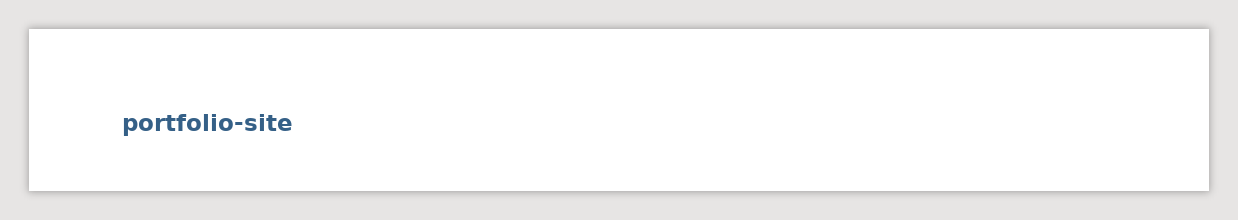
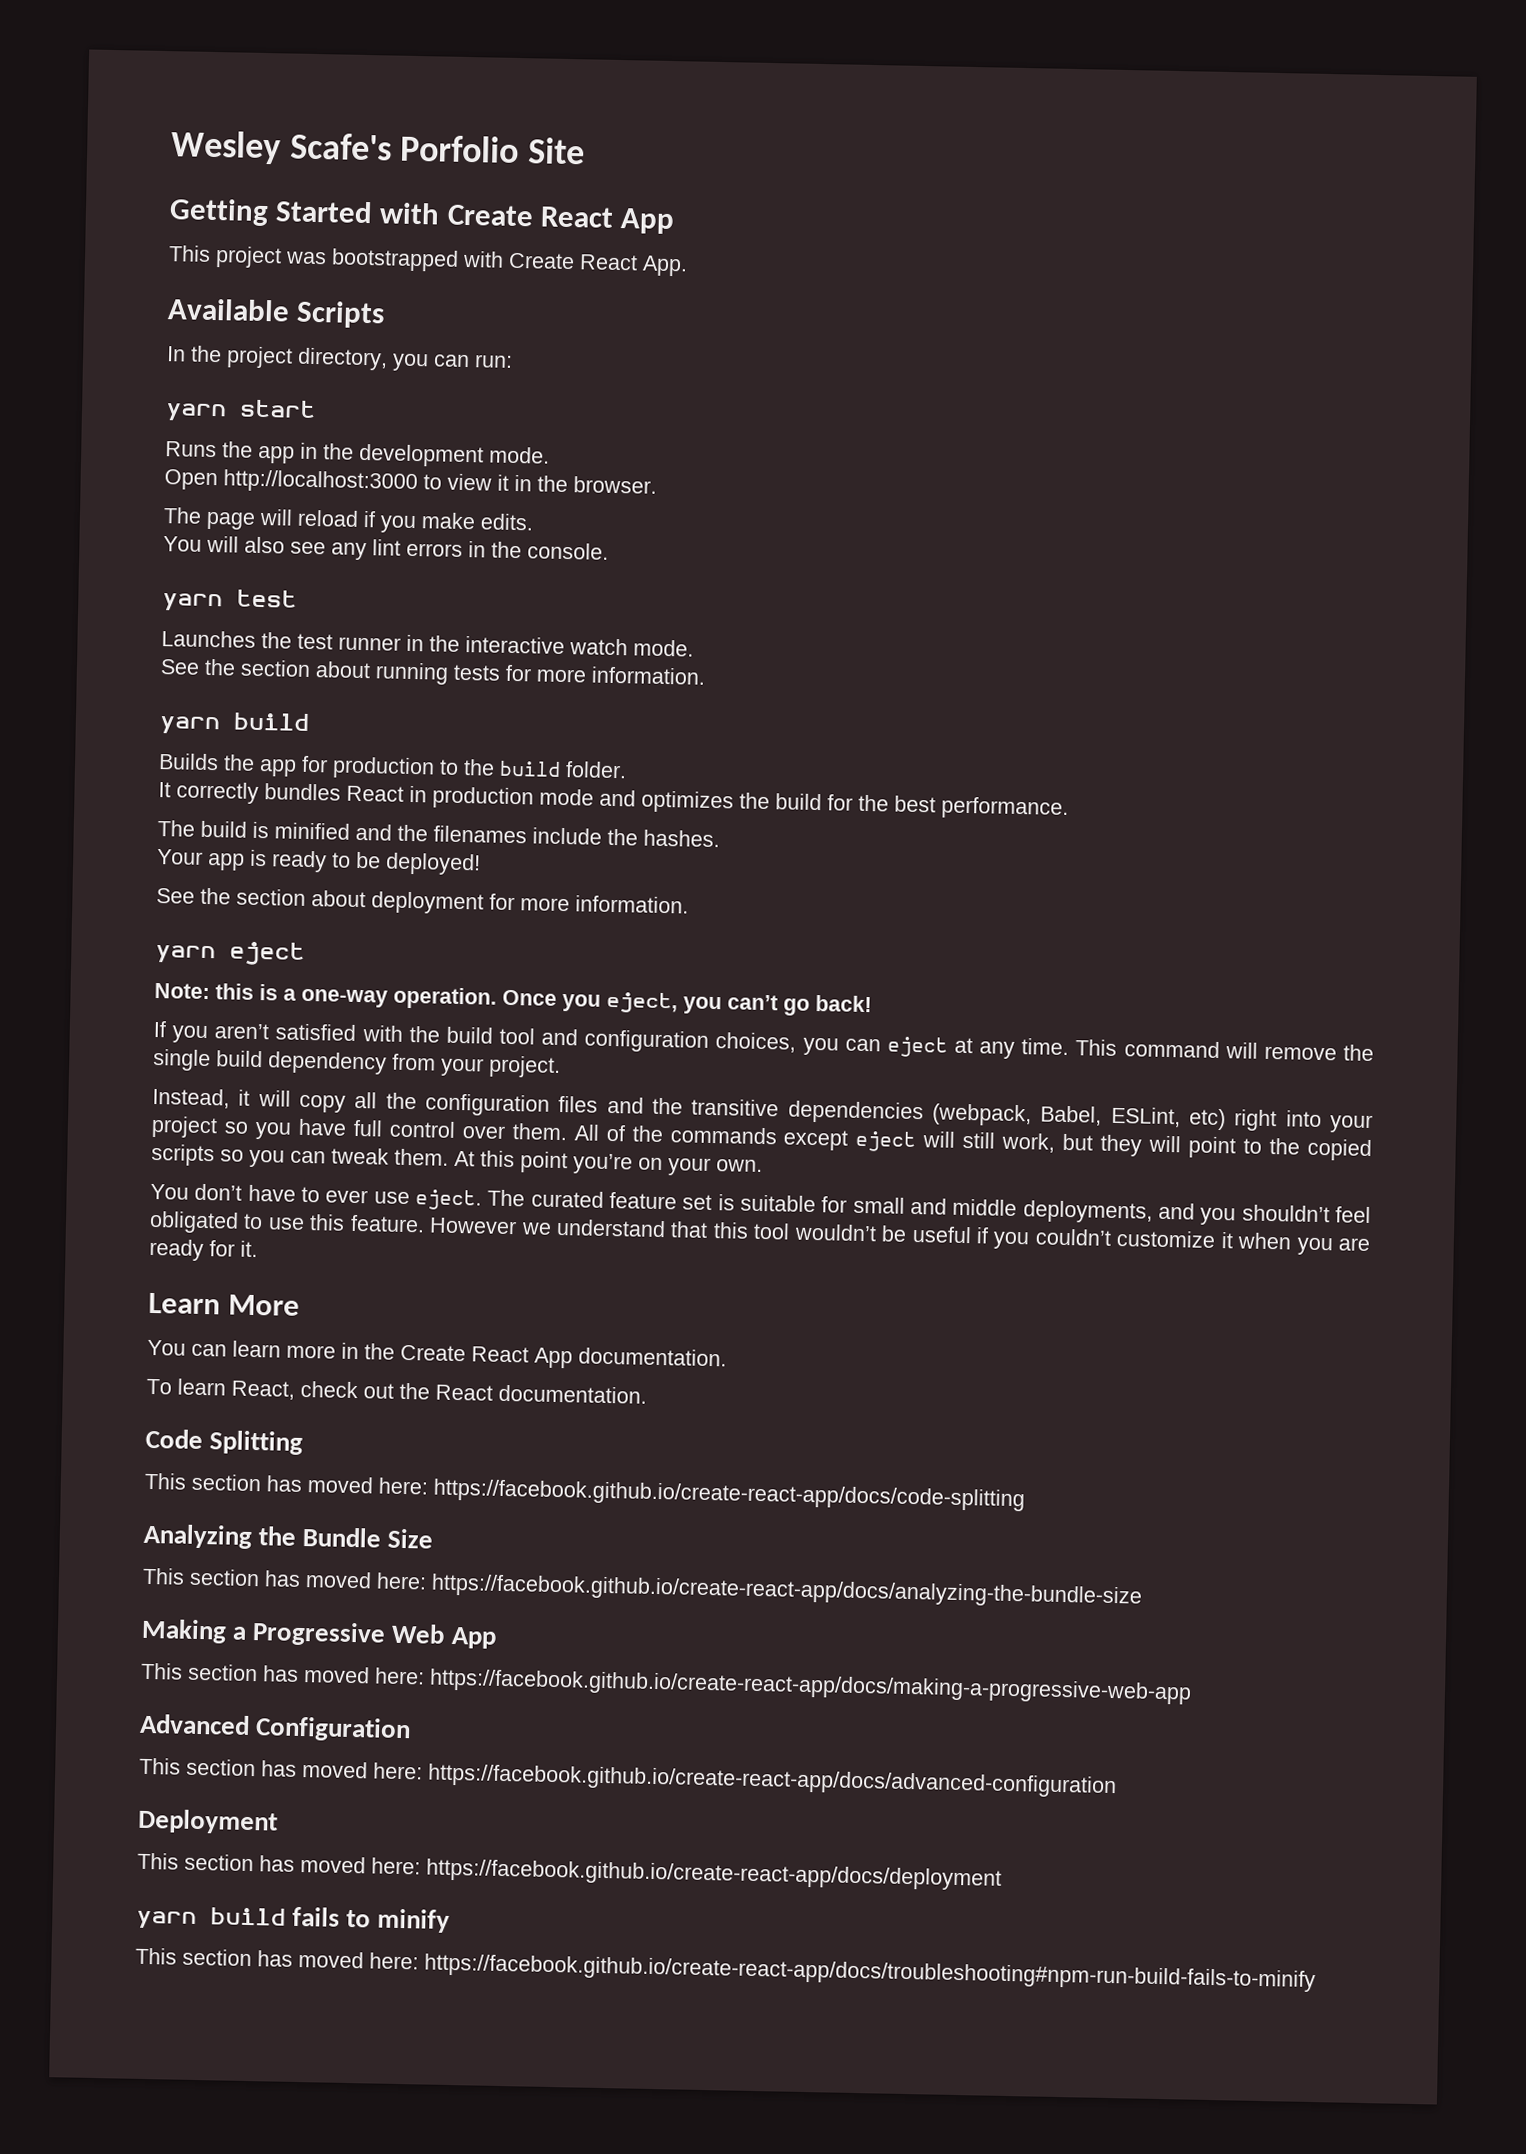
[122,114,293,136] portfolio-site -> [170,130,585,165] [169,198,676,235] [168,245,688,277] [167,298,386,329] [167,345,513,372] [165,399,316,422] [165,441,550,468] [164,469,657,495] [163,507,534,534] [163,535,609,561] [162,589,297,612] [161,630,694,657] [160,658,706,685] [159,712,310,735] [158,753,627,780] [158,781,1069,820] [157,820,720,848] [157,849,481,876] [156,887,689,915] [155,941,305,966] [154,982,872,1016] [153,1020,1374,1062] [153,1048,561,1078] [152,1087,1373,1134] [151,1115,1372,1162] [151,1143,763,1176] [150,1183,1372,1226] [149,1210,1370,1256] [149,1238,258,1261] [148,1292,301,1316] [147,1339,727,1369] [146,1378,647,1404] [145,1428,304,1456] [144,1472,1025,1512] [143,1523,435,1550] [142,1567,1143,1609] [141,1618,497,1649] [141,1662,1192,1705] [139,1713,412,1743] [139,1757,1117,1799] [137,1808,278,1835] [137,1852,1002,1891] [136,1906,451,1933] [135,1947,1316,1993] Wesley Scafe's Porfolio Site // Getting Started with Create React App // This project was bootstrapped with Create React App. // Available Scripts // In the project directory, you can run: // yarn start // Runs the app in the development mode. // Open http://localhost:3000 to view it in the browser. // The page will reload if you make edits. // You will also see any lint errors in the console. // yarn test // Launches the test runner in the interactive watch mode. // See the section about running tests for more information. // yarn build // Builds the app for production to the build folder. // It correctly bundles React in production mode and optimizes the build for the best performance. // The build is minified and the filenames include the hashes. // Your app is ready to be deployed! // See the section about deployment for more information. // yarn eject // Note: this is a one-way operation. Once you eject, you can’t go back! // If you aren’t satisfied with the build tool and configuration choices, you can eject at any time. This command will remove the single build dependency from your project. // Instead, it will copy all the configuration files and the transitive dependencies (webpack, Babel, ESLint, etc) right into your project so you have full control over them. All of the commands except eject will still work, but they will point to the copied scripts so you can tweak them. At this point you’re on your own. // You don’t have to ever use eject. The curated feature set is suitable for small and middle deployments, and you shouldn’t feel obligated to use this feature. However we understand that this tool wouldn’t be useful if you couldn’t customize it when you are ready for it. // Learn More // You can learn more in the Create React App documentation. // To learn React, check out the React documentation. // Code Splitting // This section has moved here: https://facebook.github.io/create-react-app/docs/code-splitting // Analyzing the Bundle Size // This section has moved here: https://facebook.github.io/create-react-app/docs/analyzing-the-bundle-size // Making a Progressive Web App // This section has moved here: https://facebook.github.io/create-react-app/docs/making-a-progressive-web-app // Advanced Configuration // This section has moved here: https://facebook.github.io/create-react-app/docs/advanced-configuration // Deployment // This section has moved here: https://facebook.github.io/create-react-app/docs/deployment // yarn build fails to minify // This section has moved here: https://facebook.github.io/create-react-app/docs/troubleshooting#npm-run-build-fails-to-minify

